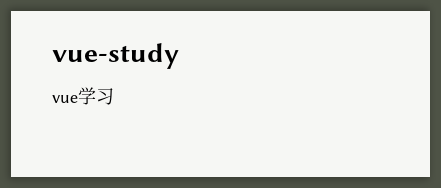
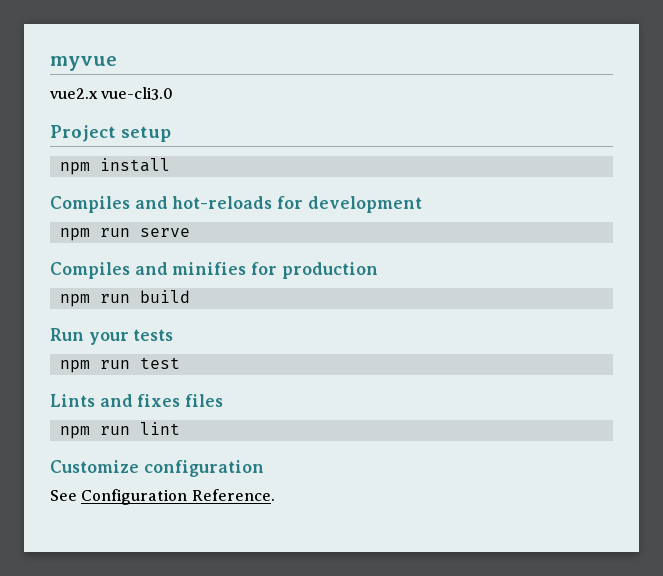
[52,43,179,69] [52,87,114,105] vue-study // vue学习 -> [50,56,117,71] [50,87,174,100] [50,125,171,142] [59,158,170,175] [50,196,422,213] [59,228,190,241] [50,262,378,279] [59,290,190,307] [50,328,174,345] [59,357,180,373] [50,394,224,407] [59,422,180,439] [50,460,264,477] [50,489,275,505] myvue // vue2.x vue-cli3.0 // Project setup // npm install // Compiles and hot-reloads for development // npm run serve // Compiles and minifies for production // npm run build // Run your tests // npm run test // Lints and fixes files // npm run lint // Customize configuration // See Configuration Reference.

